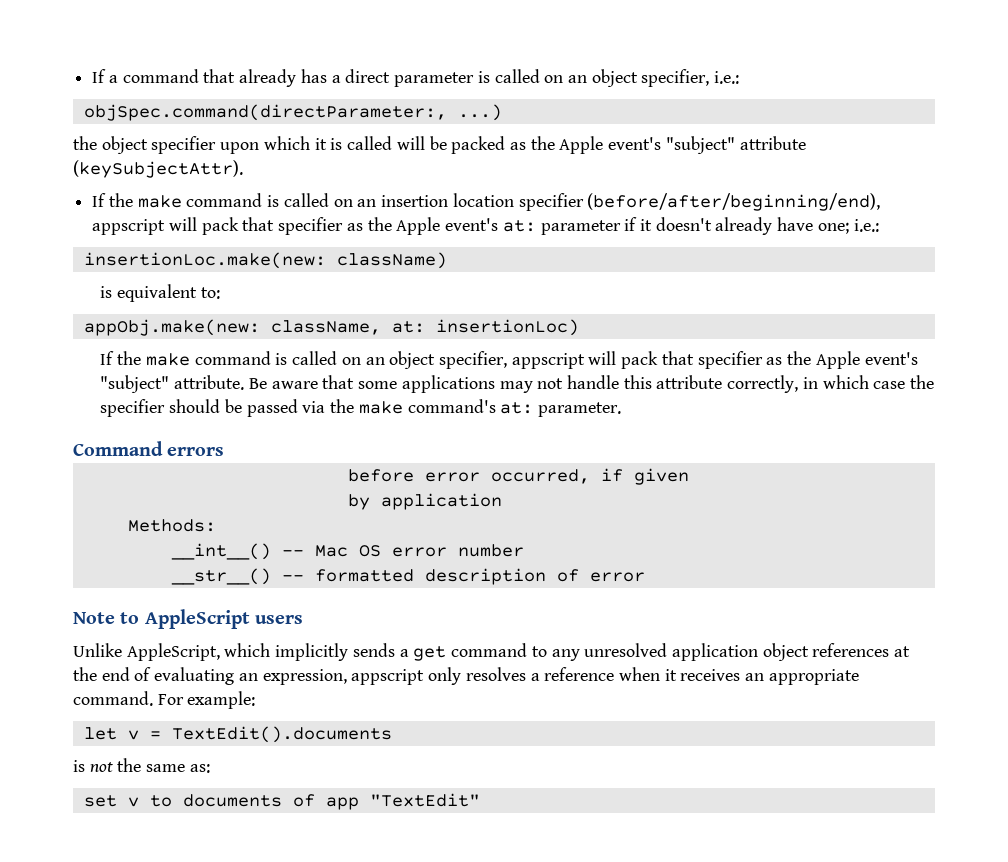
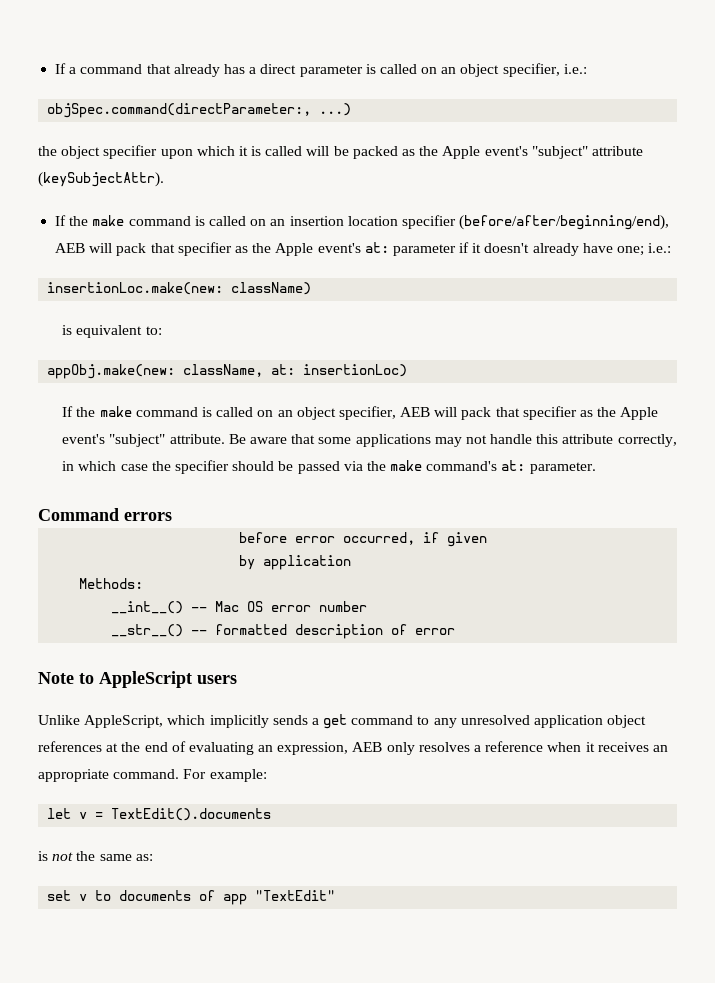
[92,219,166,235] appscript -> [55,243,86,253] AEB
[511,353,585,369] appscript -> [400,407,431,417] AEB
[351,669,425,685] appscript -> [352,742,383,752] AEB

